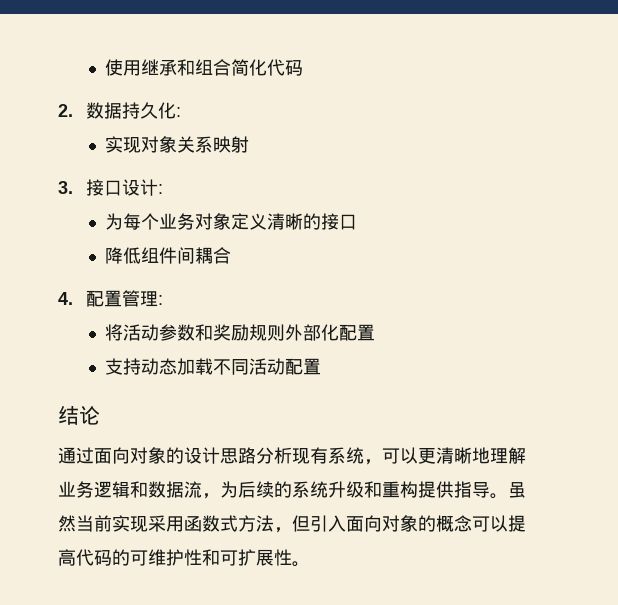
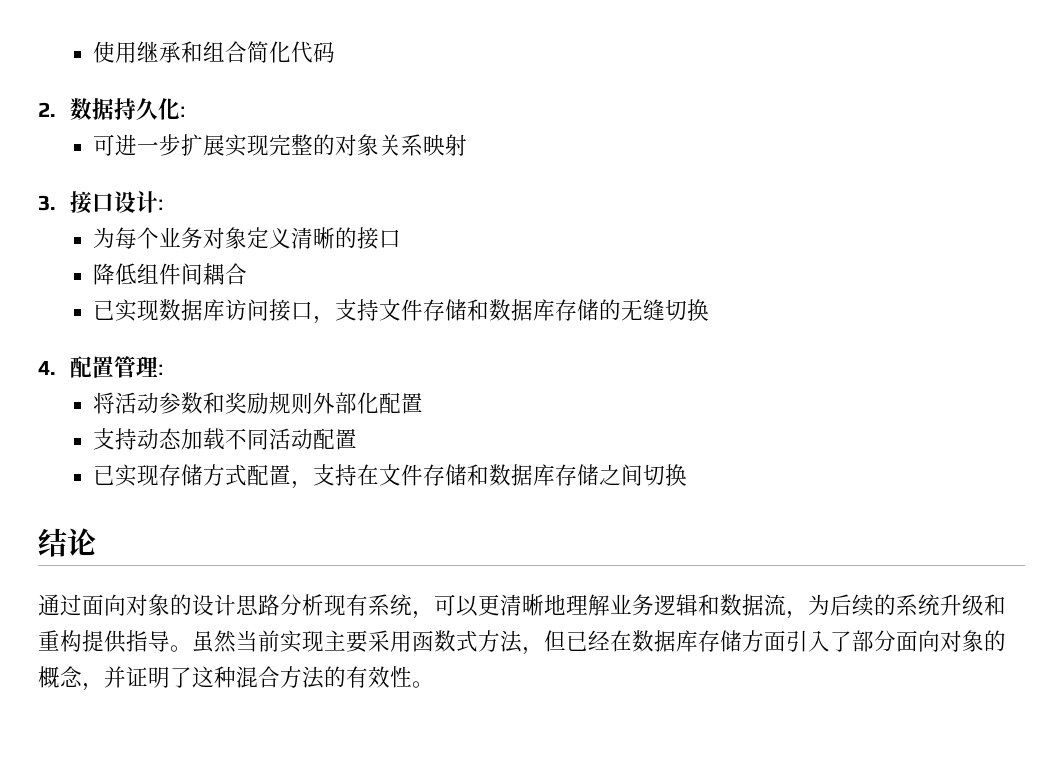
[105,136,142,153] 实现 -> [93,134,336,157] 可进一步扩展实现完整的
(232, 255) none -> [93,299,710,324] // 已实现数据库访问接口，支持文件存储和数据库存储的无缝切换
(322, 366) none -> [93,464,688,489] // 已实现存储方式配置，支持在文件存储和数据库存储之间切换
(148, 524) none -> [324,630,368,653] 主要
[310,515,526,532] [58,549,274,566] 引入面向对象的概念可以提高代码的可维护性和可扩展 -> [566,630,1006,652] [38,666,390,691] 已经在数据库存储方面引入了部分面向对象的概念，并证明了这种混合方法的有效

